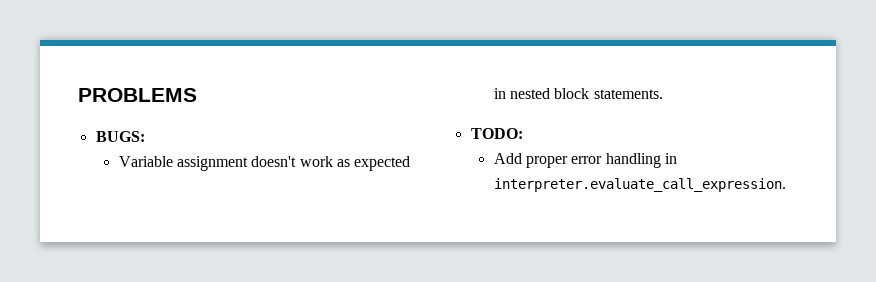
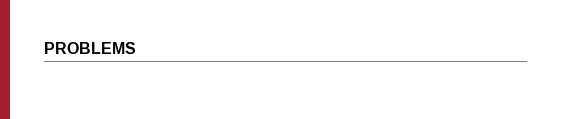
[95,131,145,142] [118,156,411,171] [493,88,663,99] [470,128,523,139] [493,153,678,168] [493,178,786,192] // BUGS: // Variable assignment doesn't work as expected in nested block statements. // TODO: // Add proper error handling in interpreter.evaluate_call_expression. -> (136, 48) none

